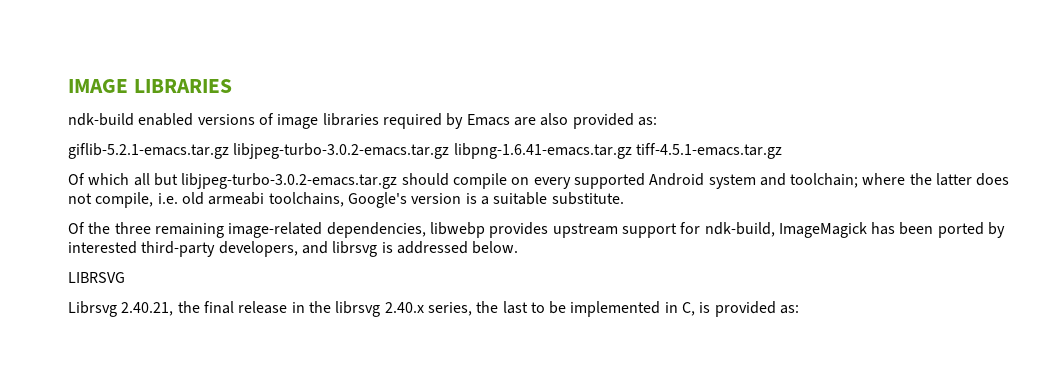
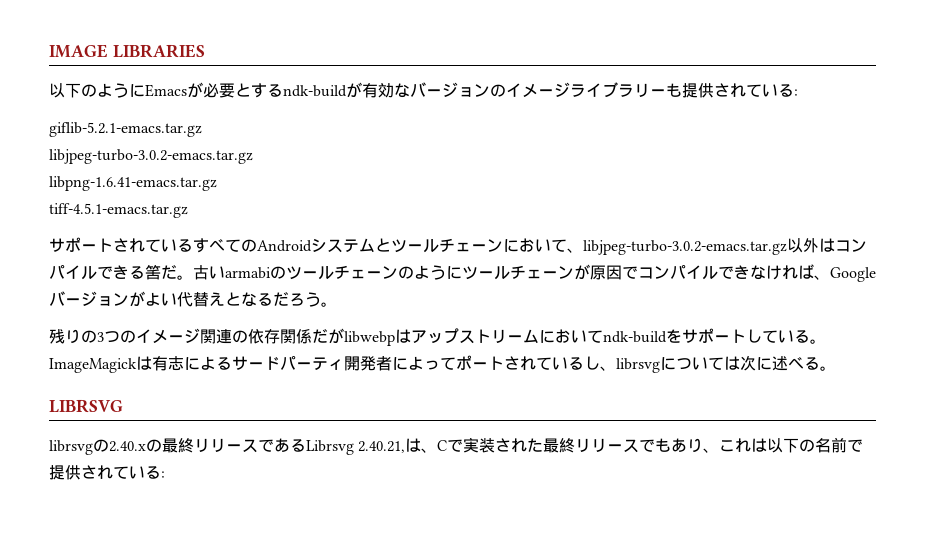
[68,113,657,129] ndk-build enabled versions of image libraries required by Emacs are also provided as: -> [49,82,798,98] 以下のようにEmacsが必要とするndk-buildが有効なバージョンのイメージライブラリーも提供されている:
[233,143,450,159] libjpeg-turbo-3.0.2-emacs.tar.gz -> [49,149,253,164] // libjpeg-turbo-3.0.2-emacs.tar.gz //
(632, 151) none -> (217, 183) //
[68,173,1010,189] [68,192,624,208] [68,222,1006,238] [68,241,519,257] [68,272,125,283] [68,301,800,317] Of which all but libjpeg-turbo-3.0.2-emacs.tar.gz should compile on every supported Android system and toolchain; where the latter does not compile, i.e. old armeabi toolchains, Google's version is a suitable substitute. // Of the three remaining image-related dependencies, libwebp provides upstream support for ndk-build, ImageMagick has been ported by interested third-party developers, and librsvg is addressed below. // LIBRSVG // Librsvg 2.40.21, the final release in the librsvg 2.40.x series, the last to be implemented in C, is provided as: -> [49,237,867,255] [49,264,876,282] [49,291,337,307] [49,328,826,346] [49,355,836,373] [49,399,123,413] [49,437,864,455] [49,465,165,480] サポートされているすべてのAndroidシステムとツールチェーンにおいて、libjpeg-turbo-3.0.2-emacs.tar.gz以外はコンパイルできる筈だ。古いarmabiのツールチェーンのようにツールチェーンが原因でコンパイルできなければ、Googleバージョンがよい代替えとなるだろう。 // 残りの3つのイメージ関連の依存関係だがlibwebpはアップストリームにおいてndk-buildをサポートしている。ImageMagickは有志によるサードパーティ開発者によってポートされているし、librsvgについては次に述べる。 // LIBRSVG // librsvgの2.40.xの最終リリースであるLibrsvg 2.40.21,は、Cで実装された最終リリースでもあり、これは以下の名前で提供されている:

